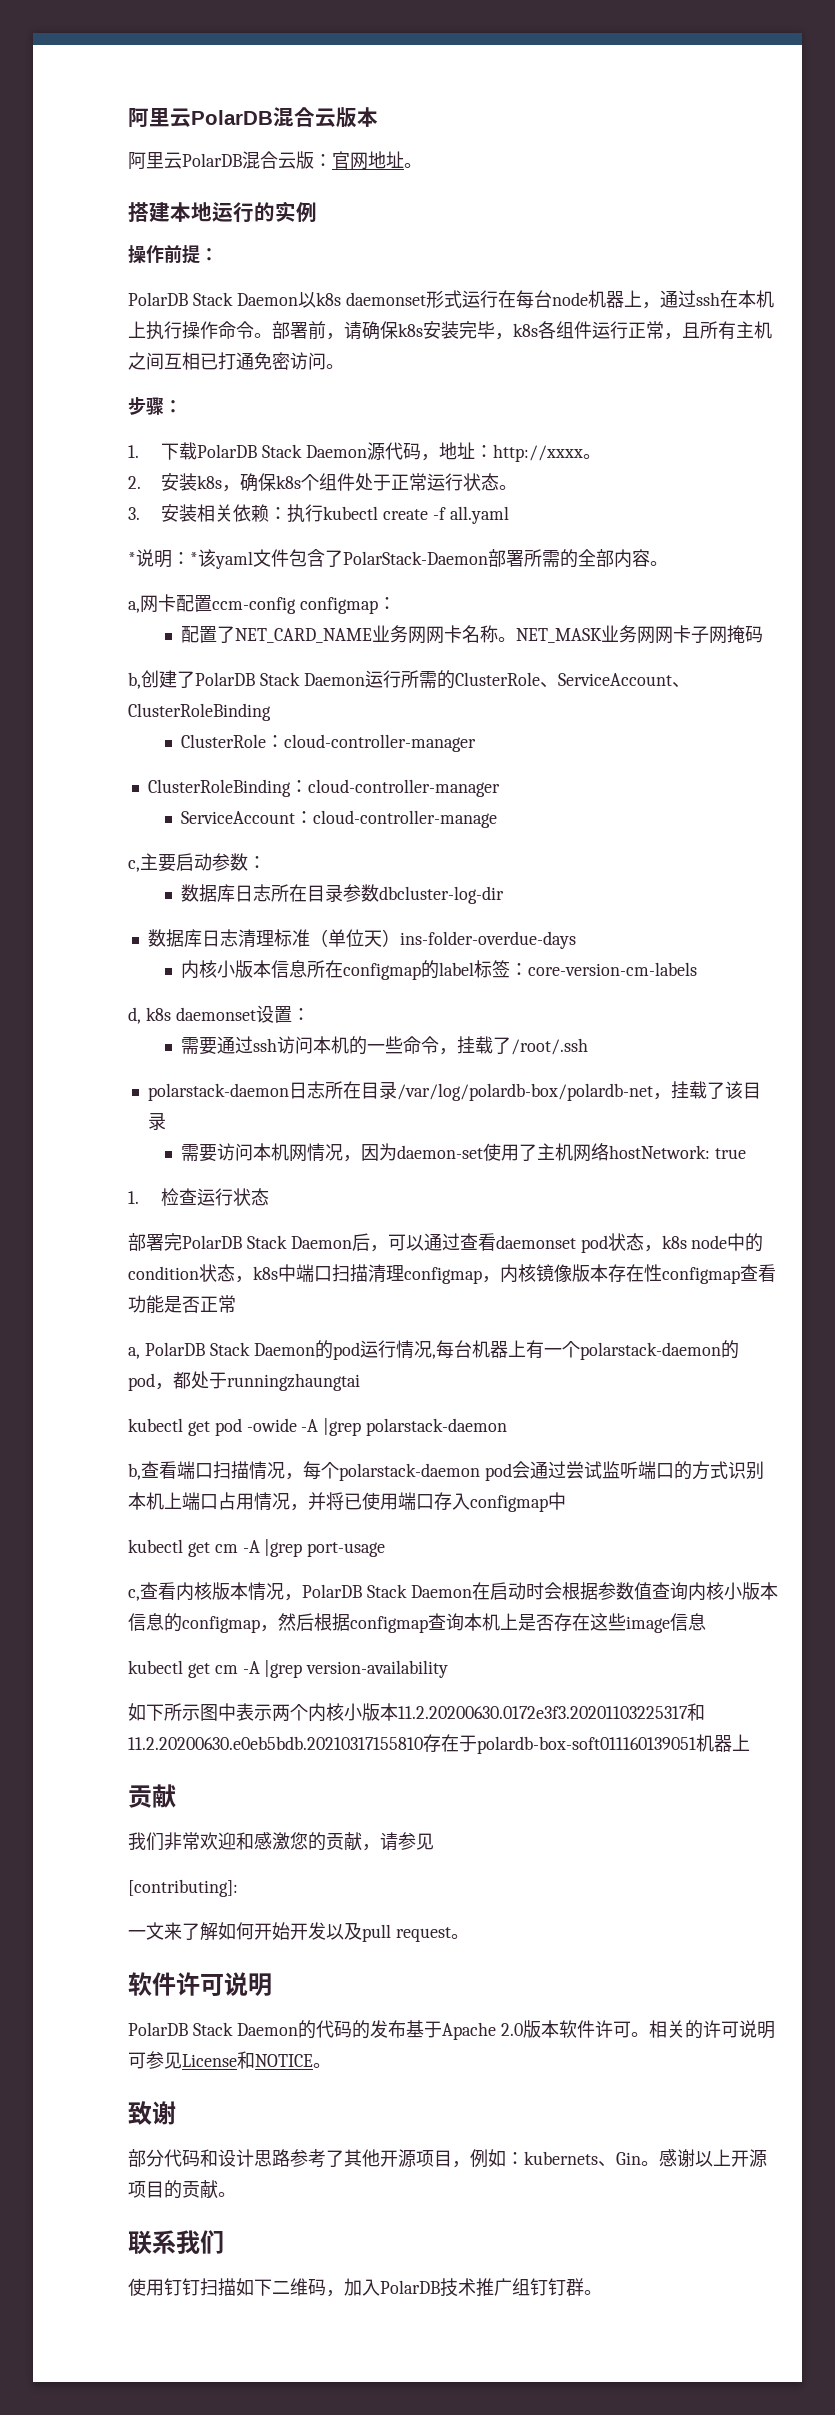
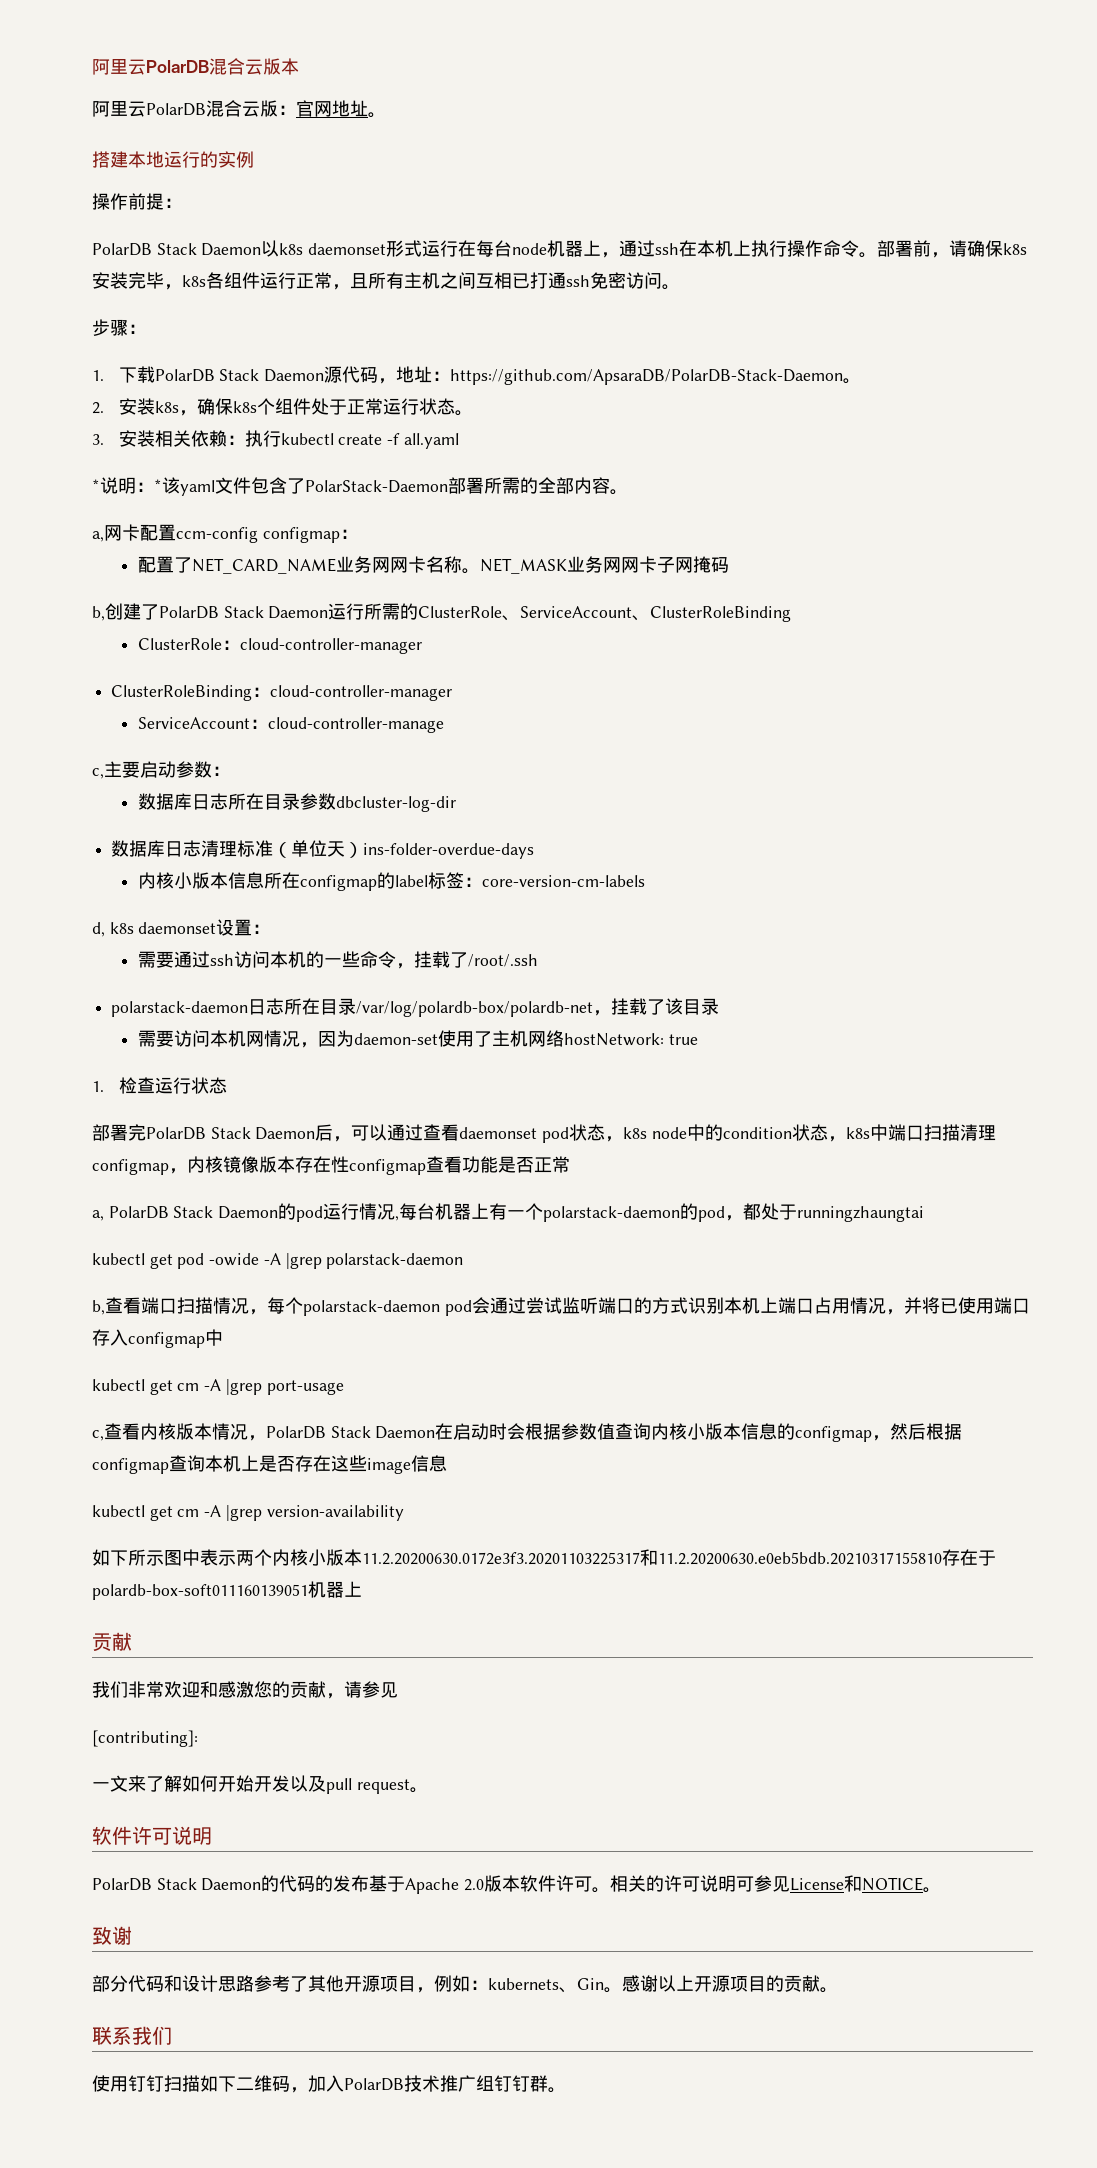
(254, 361) none -> [566,275,590,287] ssh
[492,444,583,462] http://xxxx -> [450,369,844,385] https://github.com/ApsaraDB/PolarDB-Stack-Daemon

